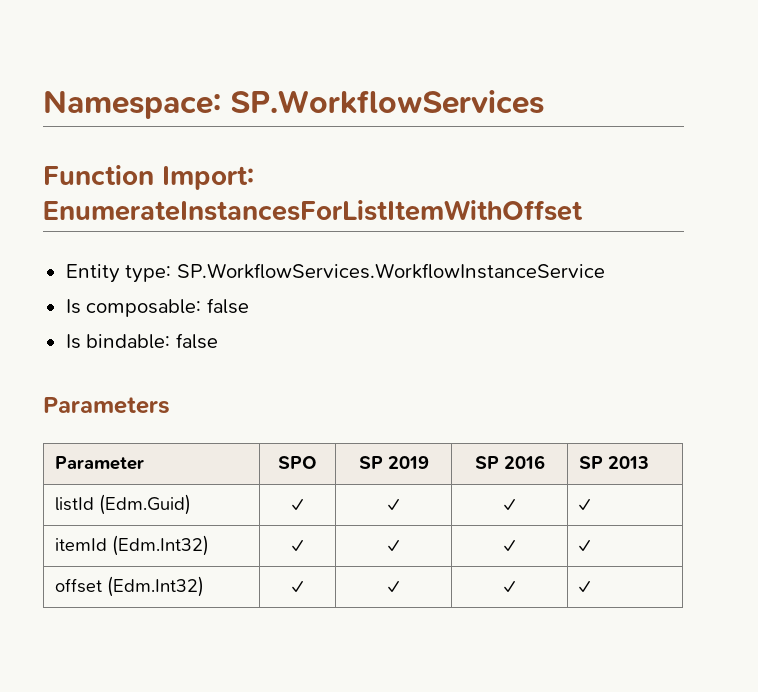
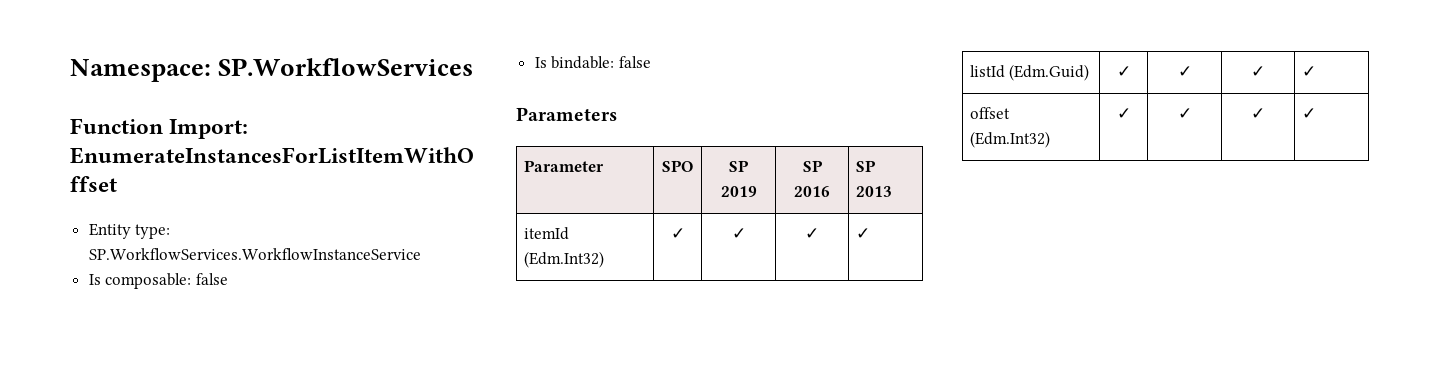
[55,494,192,515] [292,498,303,511] [388,498,399,511] [504,498,515,511] [579,498,591,511] [55,535,210,556] listId (Edm.Guid) | ✓ | ✓ | ✓ | ✓ // itemId (Edm.Int32) -> [523,227,569,240] [523,251,604,268] [670,228,685,239] [731,228,746,239] [805,228,819,239] [855,228,870,239] [969,64,1090,81] itemId (Edm.Int32) | ✓ | ✓ | ✓ | ✓ // listId (Edm.Guid)

